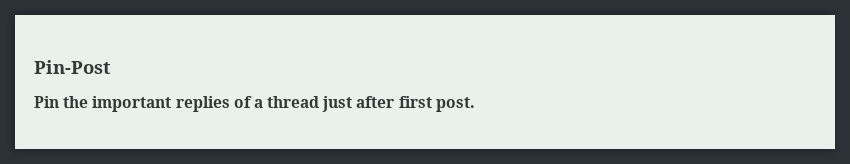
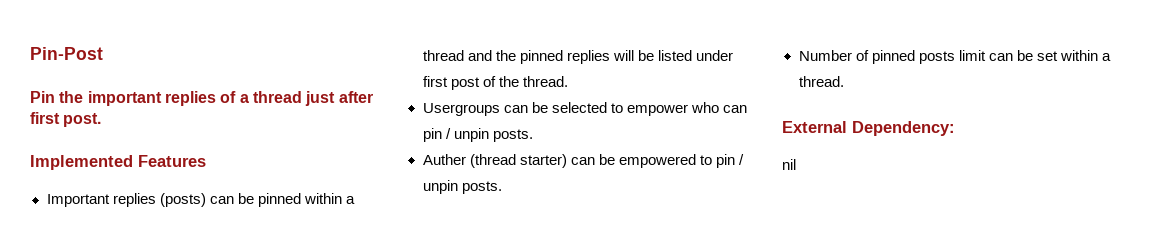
(475, 104) none -> [30,155,206,170] [46,193,355,207] [422,50,733,64] [422,76,568,90] [422,102,747,116] [422,128,533,142] [422,154,744,168] [422,180,502,194] [798,50,1111,64] [798,76,844,87] [782,121,955,136] [782,159,796,170] // Implemented Features // Important replies (posts) can be pinned within a thread and the pinned replies will be listed under first post of the thread. // Usergroups can be selected to empower who can pin / unpin posts. // Auther (thread starter) can be empowered to pin / unpin posts. // Number of pinned posts limit can be set within a thread. // External Dependency: // nil

